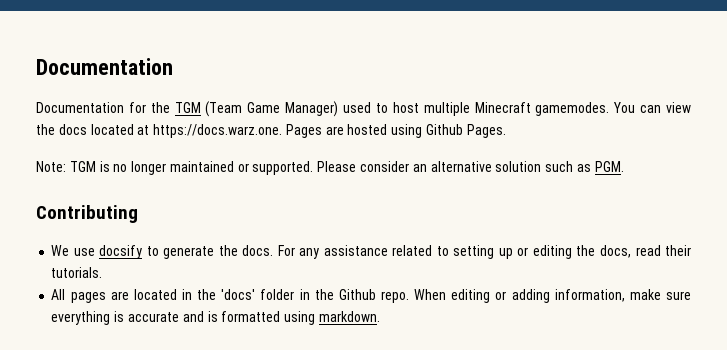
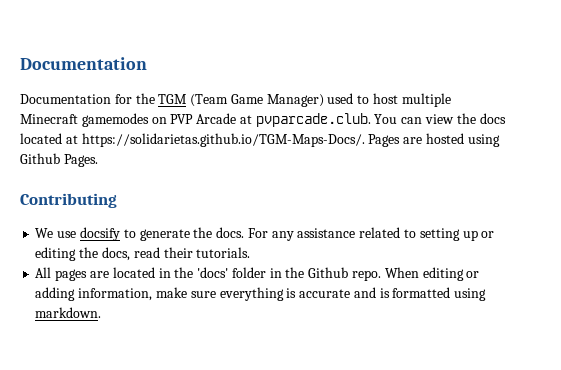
[535,102,610,116] gamemodes. -> [81,113,371,127] gamemodes on PVP Arcade at pvparcade.club.
[153,124,283,138] https://docs.warz.one. -> [81,133,365,147] https://solidarietas.github.io/TGM-Maps-Docs/.
[36,161,624,175] // Note: TGM is no longer maintained or supported. Please consider an alternative solution such as PGM. -> (98, 160) none

